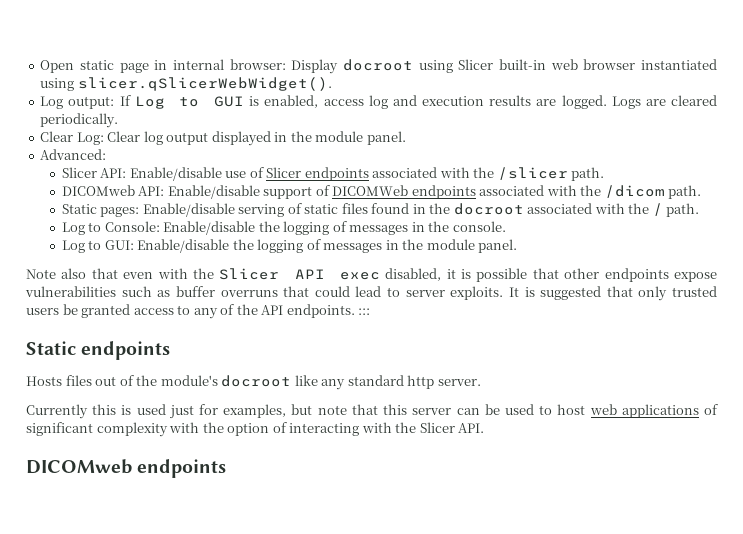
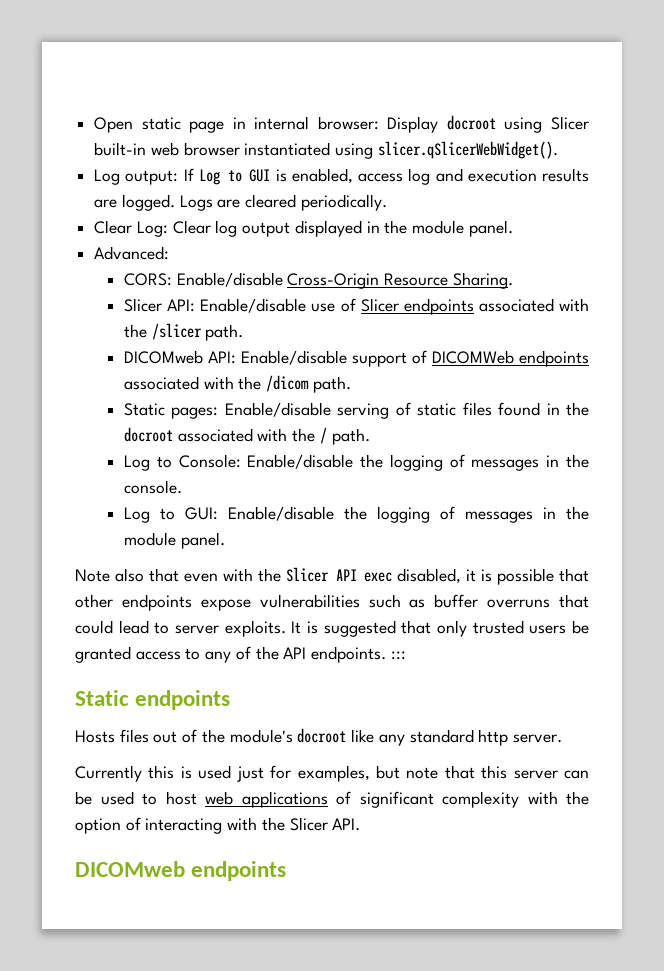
(107, 154) none -> [124,272,513,289] // CORS: Enable/disable Cross-Origin Resource Sharing.

